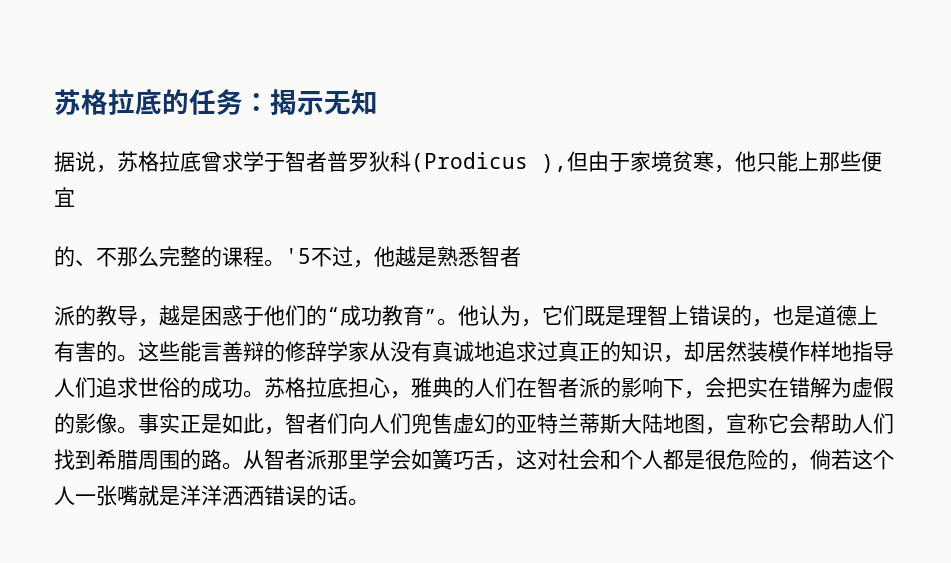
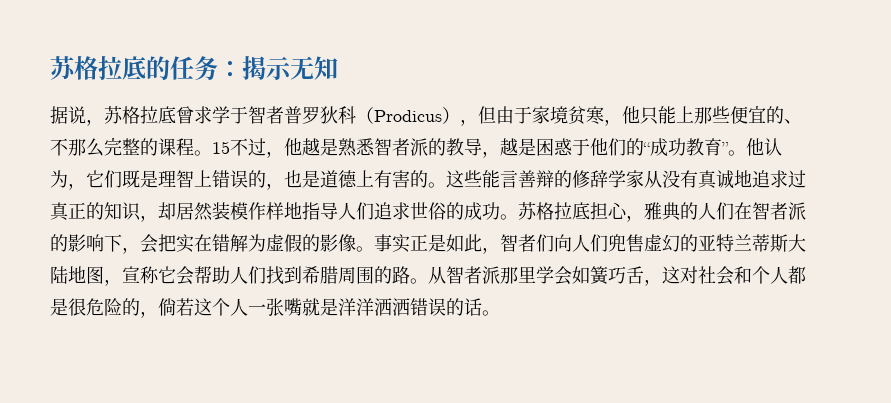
[411,152,567,173] (Prodicus ), -> [356,107,478,126] （Prodicus），
(75, 197) // -> (766, 114) none
[285,248,311,264] '5 -> [212,141,230,154] 15
(521, 256) // -> (410, 147) none

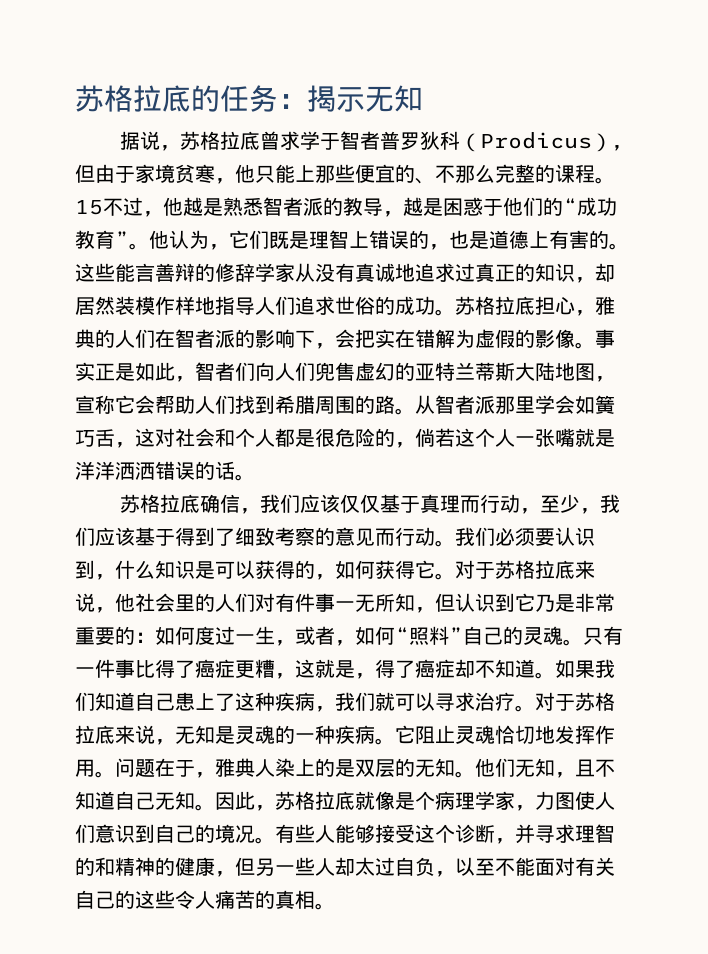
(500, 313) none -> [120,494,621,514] [75,527,595,547] [75,560,595,580] [75,593,615,613] [75,626,623,646] [75,659,615,679] [75,692,615,712] [75,725,615,745] [75,758,615,778] [75,791,615,811] [75,824,615,844] [75,857,615,877] [75,890,335,910] // 苏格拉底确信，我们应该仅仅基于真理而行动，至少，我们应该基于得到了细致考察的意见而行动。我们必须要认识到，什么知识是可以获得的，如何获得它。对于苏格拉底来说，他社会里的人们对有件事一无所知，但认识到它乃是非常重要的：如何度过一生，或者，如何“照料”自己的灵魂。只有一件事比得了癌症更糟，这就是，得了癌症却不知道。如果我们知道自己患上了这种疾病，我们就可以寻求治疗。对于苏格拉底来说，无知是灵魂的一种疾病。它阻止灵魂恰切地发挥作用。问题在于，雅典人染上的是双层的无知。他们无知，且不知道自己无知。因此，苏格拉底就像是个病理学家，力图使人们意识到自己的境况。有些人能够接受这个诊断，并寻求理智的和精神的健康，但另一些人却太过自负，以至不能面对有关自己的这些令人痛苦的真相。

